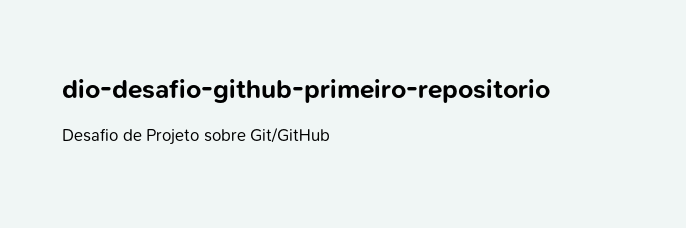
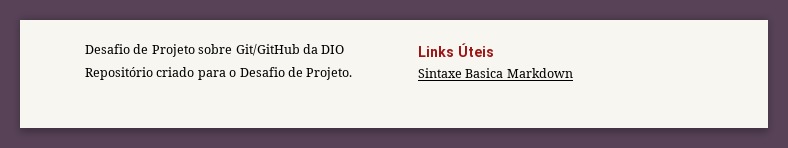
[62,79,550,103] dio-desafio-github-primeiro-repositorio // -> (85, 49) none
(331, 135) none -> [302,44,345,54] [85,67,353,80] [418,43,494,57] [418,68,573,78] da DIO // Repositório criado para o Desafio de Projeto. // Links Úteis // Sintaxe Basica Markdown

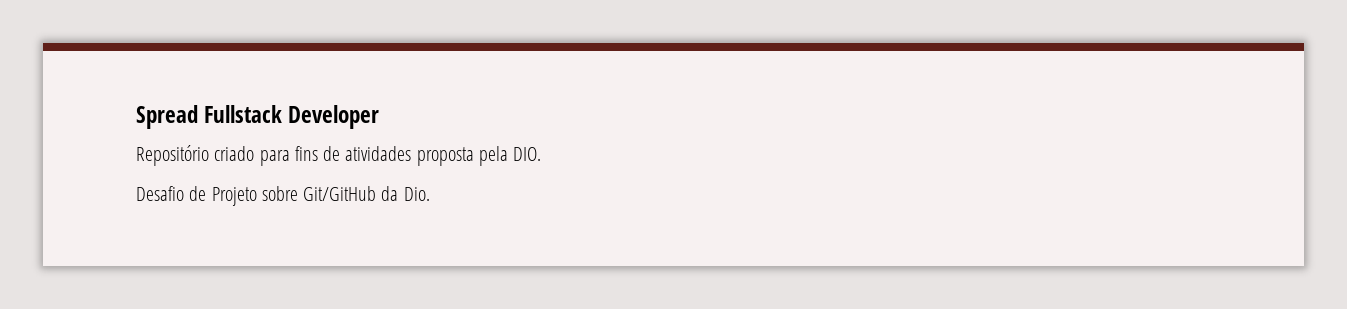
(85, 49) none -> [136,105,380,129] [136,145,542,166] Spread Fullstack Developer // Repositório criado para fins de atividades proposta pela DIO. //
[321,45,345,54] [85,67,353,80] [418,43,494,57] [418,68,573,78] DIO // Repositório criado para o Desafio de Projeto. // Links Úteis // Sintaxe Basica Markdown -> [403,187,430,201] Dio.

